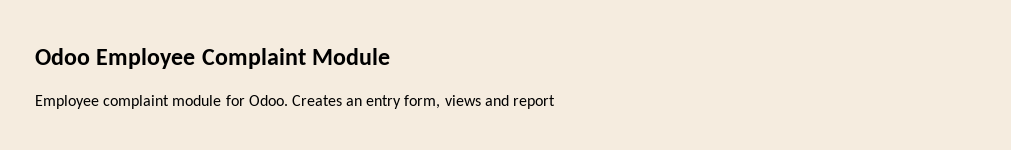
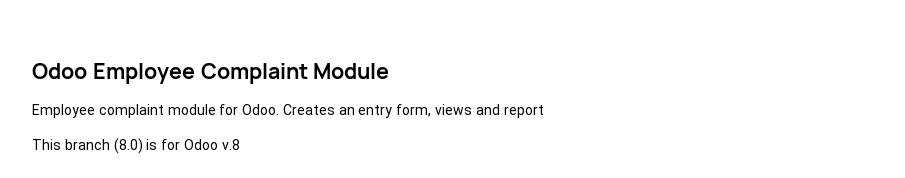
(556, 102) none -> [32,138,240,154] // This branch (8.0) is for Odoo v.8

